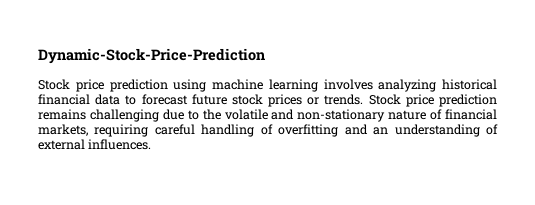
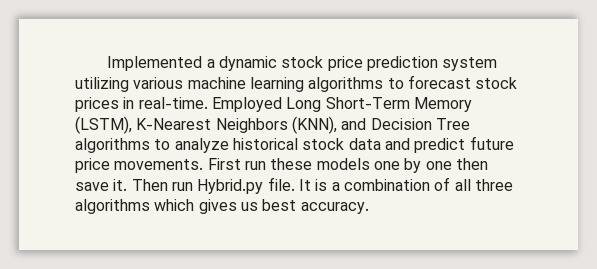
[38,48,265,64] [38,79,497,92] [38,94,121,105] Dynamic-Stock-Price-Prediction // Stock price prediction using machine learning involves analyzing historical financial data -> [107,56,498,71] [75,77,384,92] Implemented a dynamic stock price prediction system utilizing various machine learning algorithms
[191,94,227,105] future -> (471, 82) none
[307,94,498,107] [38,109,497,122] [38,124,499,137] [38,139,152,150] or trends. Stock price prediction remains challenging due to the volatile and non-stationary nature of financial markets, requiring careful handling of overfitting and an understanding of external influences. -> [123,97,472,112] [75,116,470,134] [75,136,514,153] [75,158,488,173] [75,177,513,194] [75,199,369,214] in real-time. Employed Long Short-Term Memory (LSTM), K-Nearest Neighbors (KNN), and Decision Tree algorithms to analyze historical stock data and predict future price movements. First run these models one by one then save it. Then run Hybrid.py file. It is a combination of all three algorithms which gives us best accuracy.

